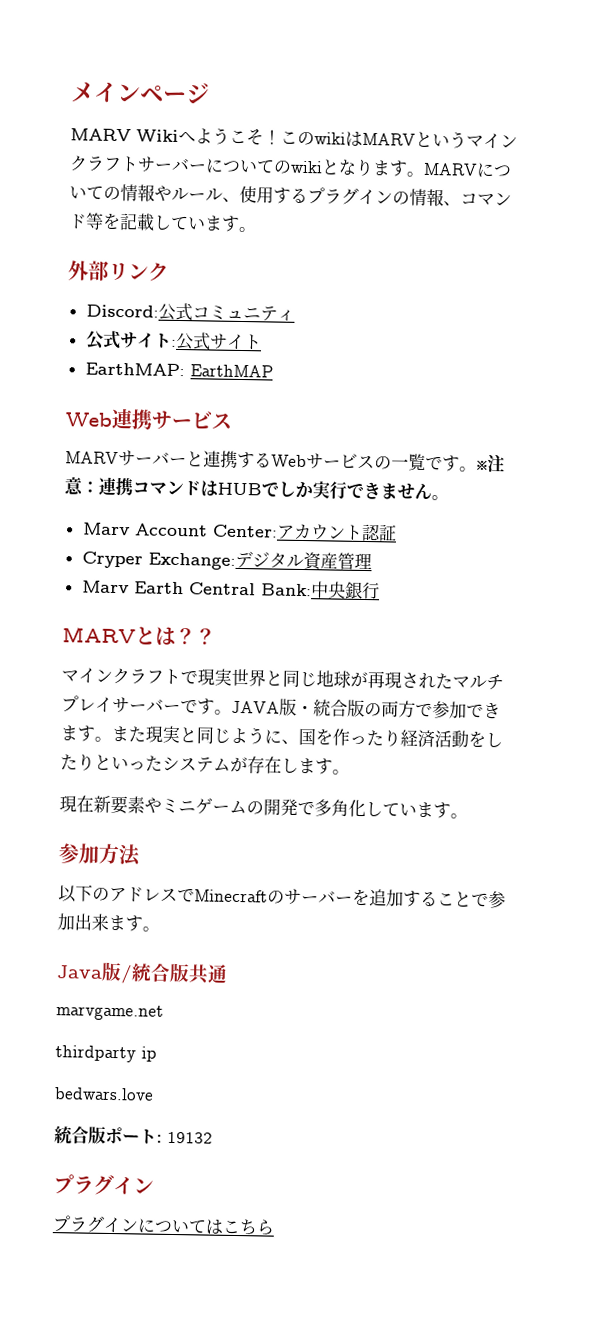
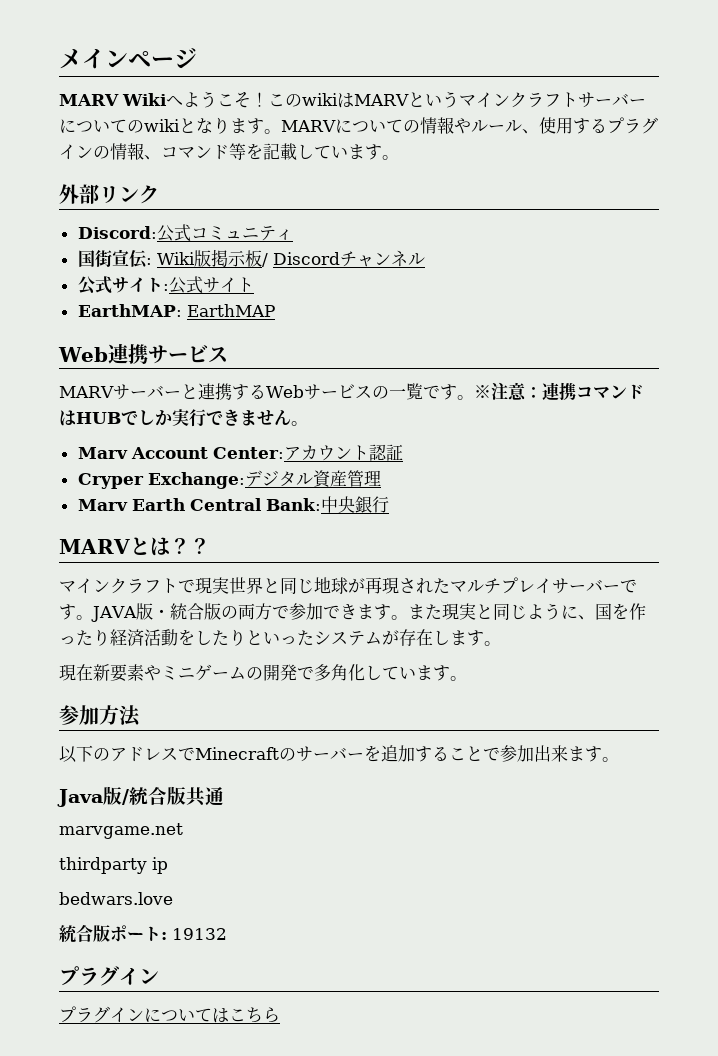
(295, 315) none -> [77,249,425,269] // 国街宣伝: Wiki版掲示板/ Discordチャンネル

